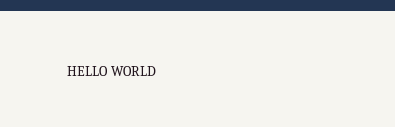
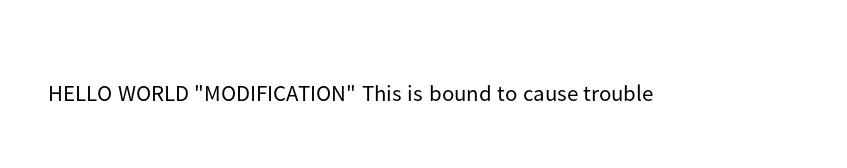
(156, 71) none -> [194,84,654,101] "MODIFICATION" This is bound to cause trouble

